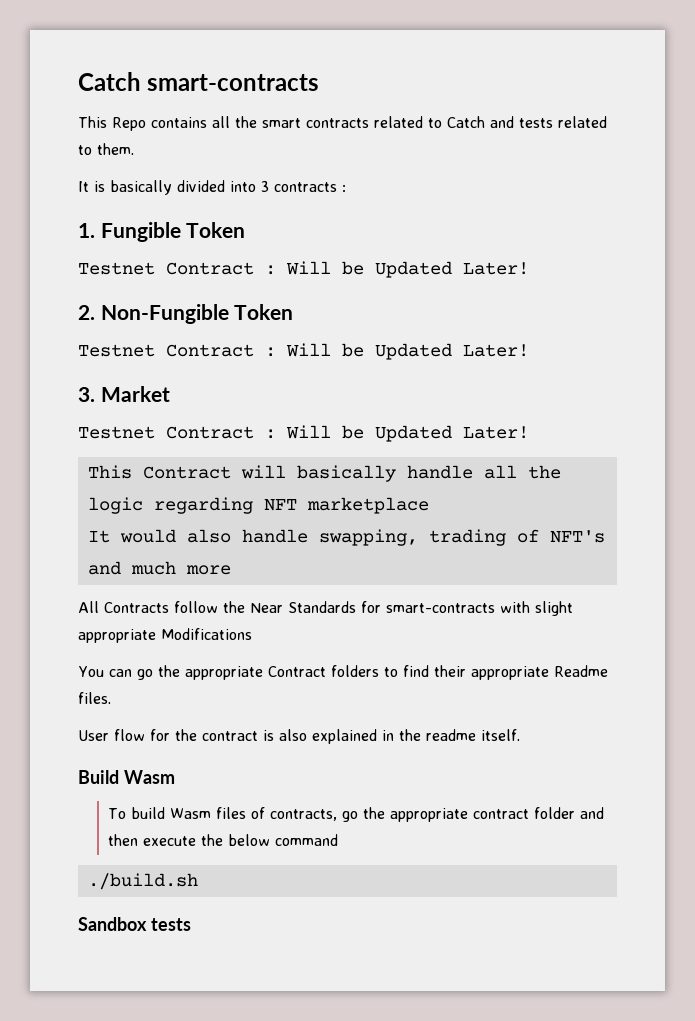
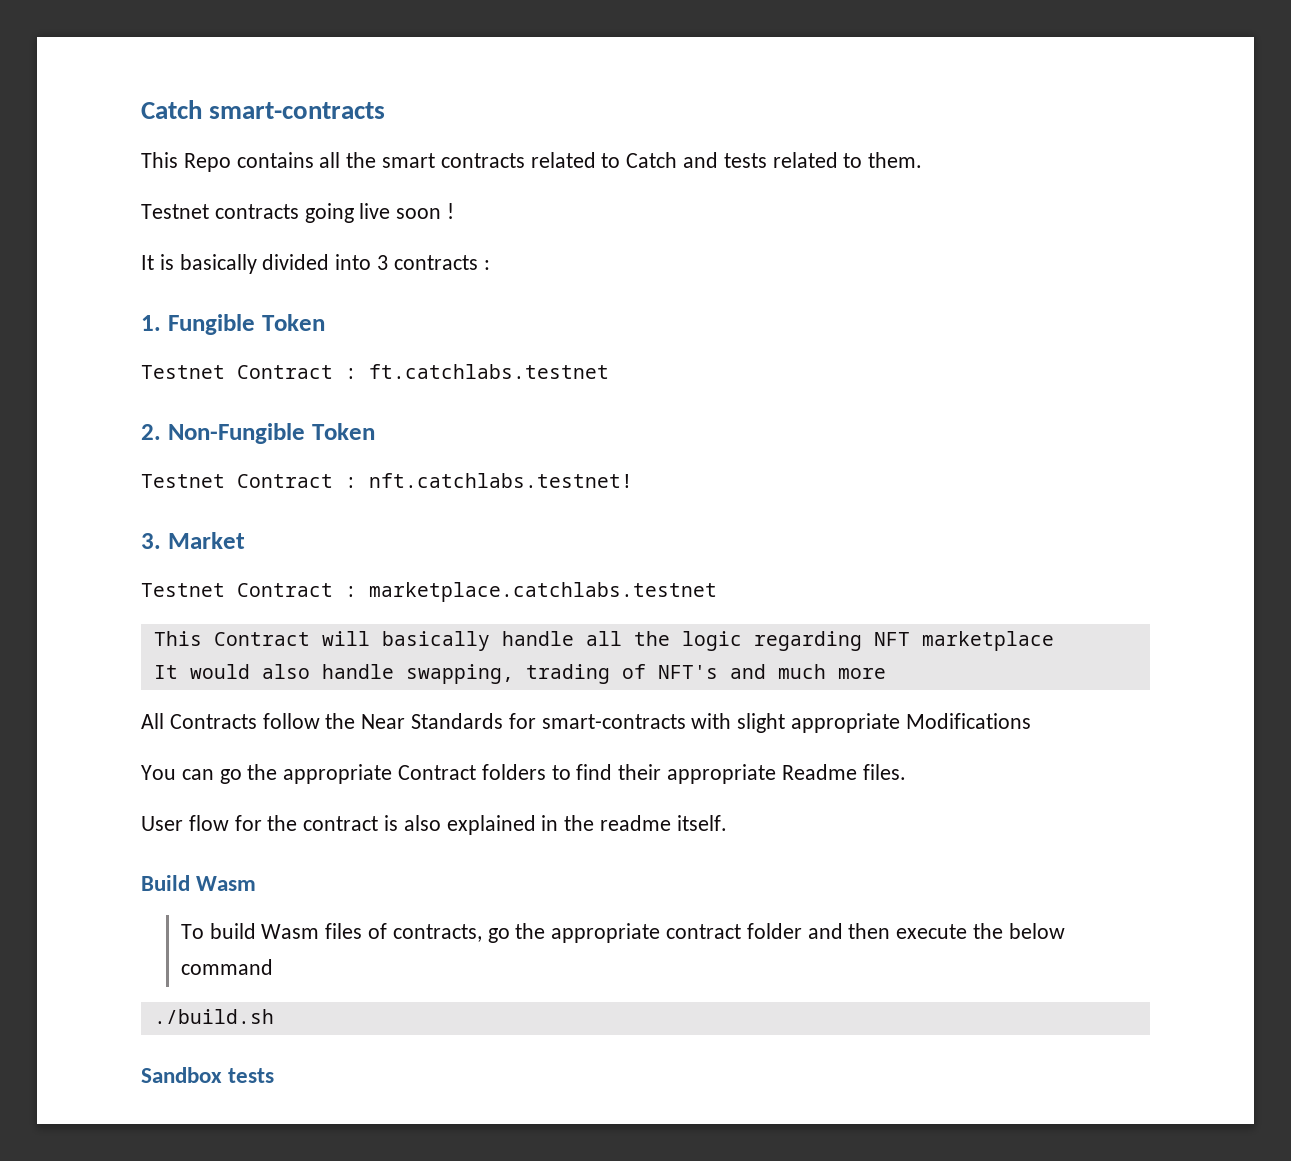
(134, 149) none -> [141,203,455,223] // Testnet contracts going live soon !
[286,261,529,278] Will be Updated Later! -> [369,364,609,379] ft.catchlabs.testnet
[286,343,529,360] Will be Updated Later! -> [369,473,633,488] nft.catchlabs.testnet!
[286,425,529,442] Will be Updated Later! -> [369,582,717,602] marketplace.catchlabs.testnet

